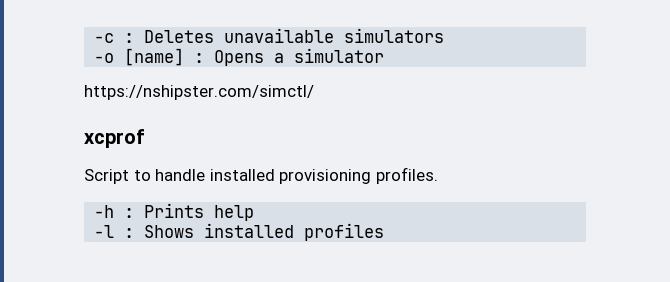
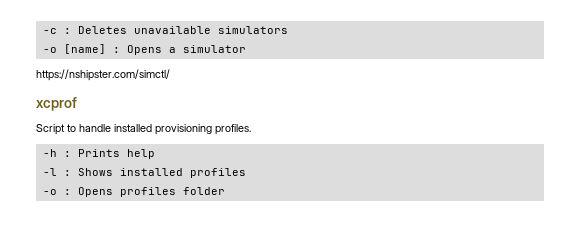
(385, 232) none -> [42,187,225,197] // -o : Opens profiles folder

